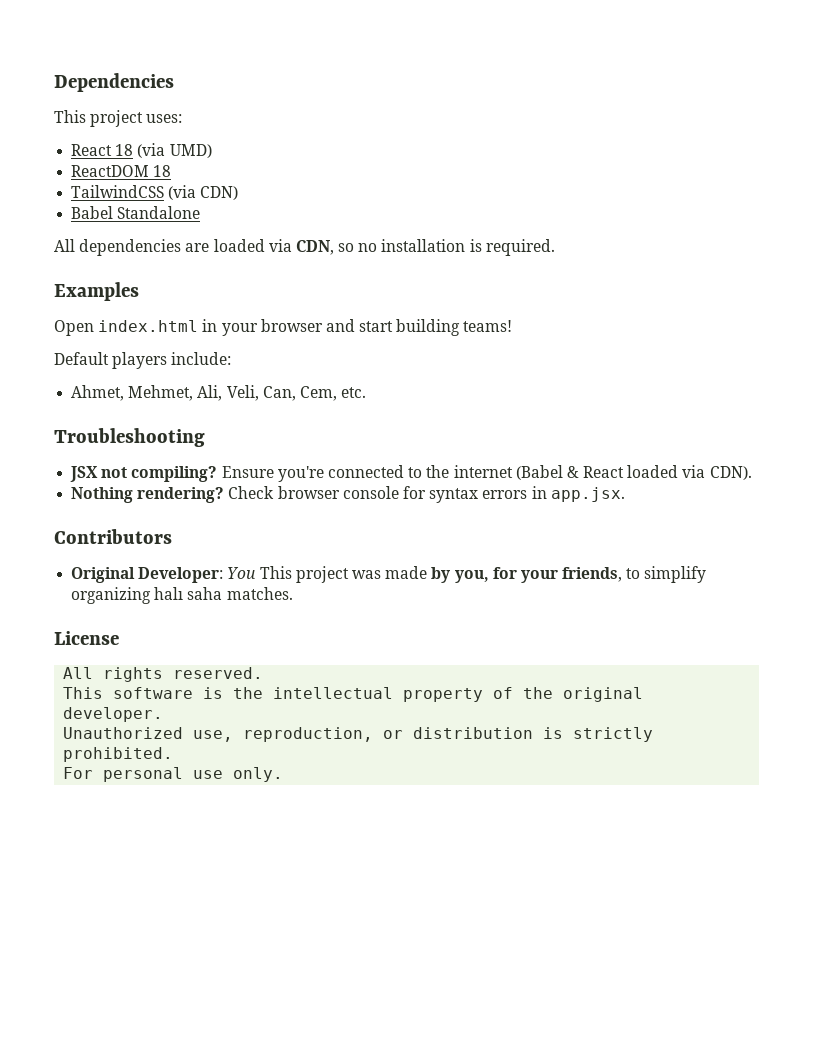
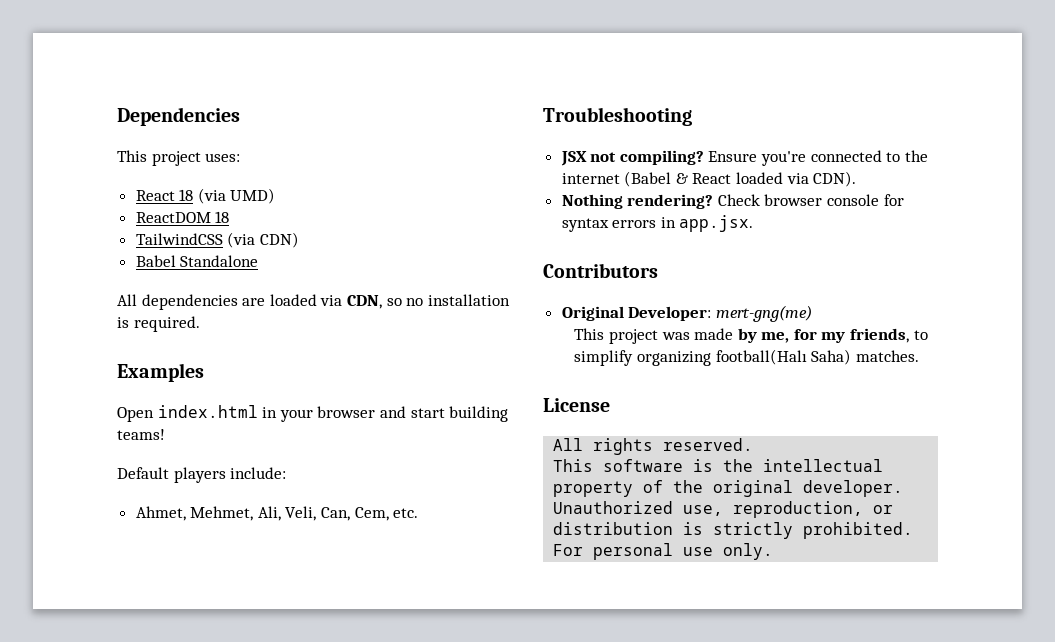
[227,567,257,579] You -> [715,305,812,322] mert-gng(me) //
[454,567,558,583] you, for your -> [761,329,846,343] me, for my
[154,587,223,600] halı saha -> [715,349,852,365] football(Halı Saha)

